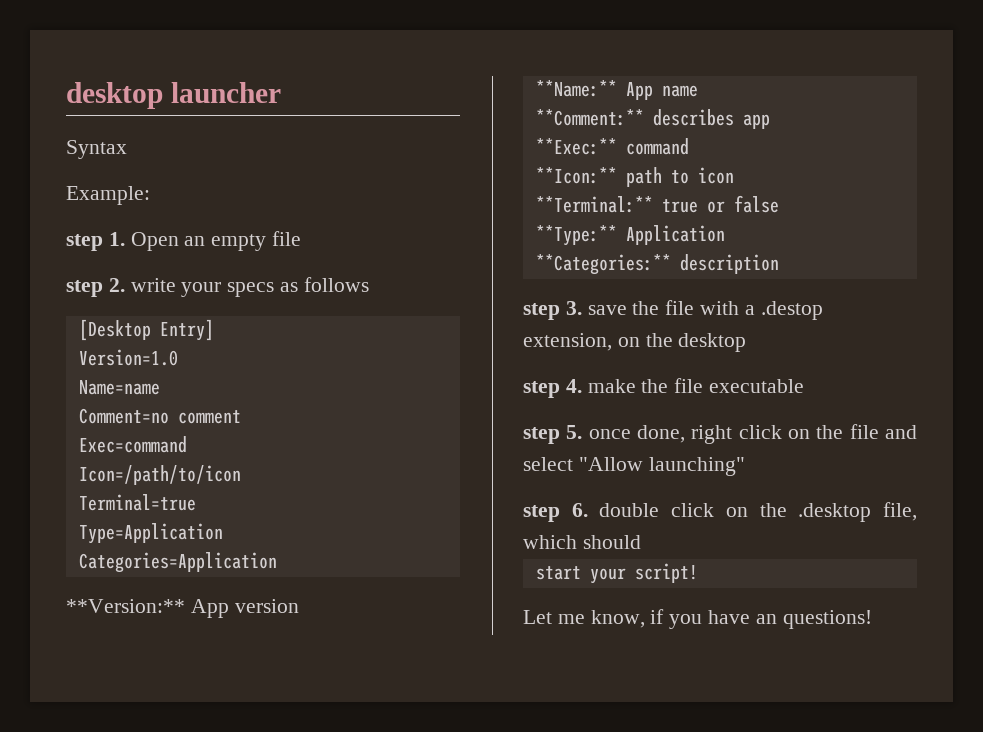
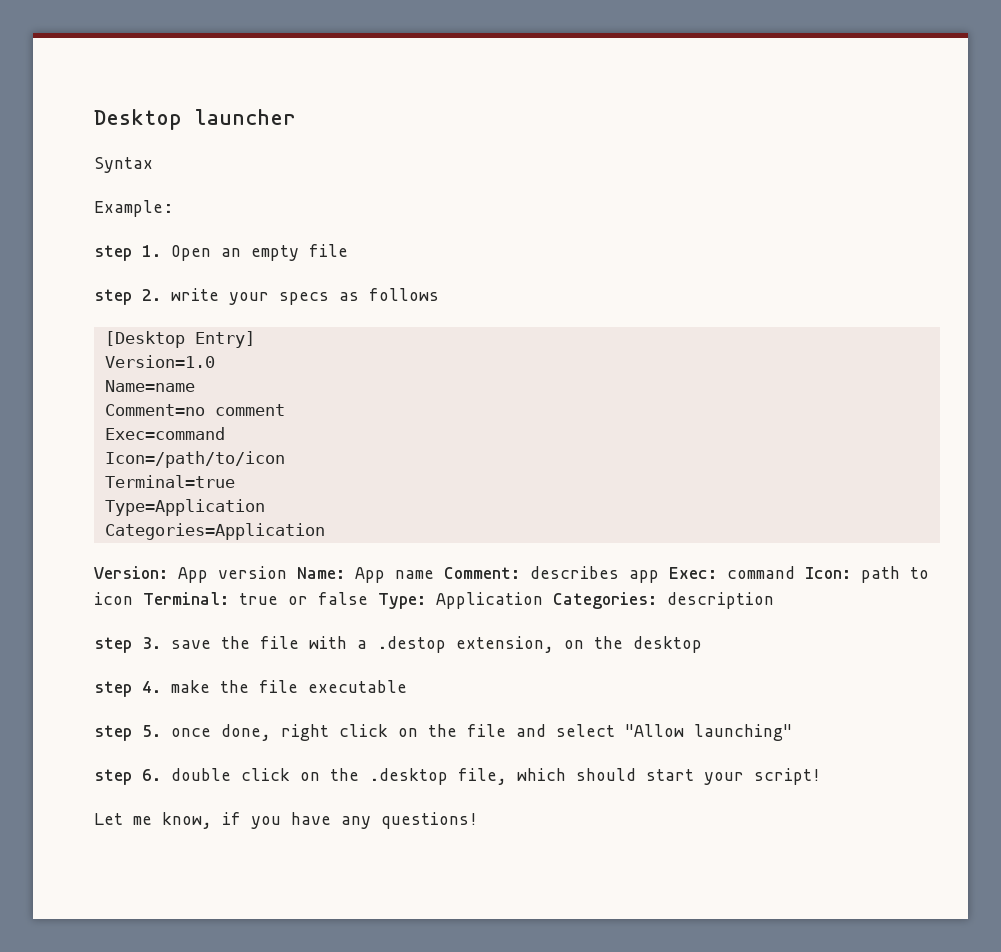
[66,82,163,109] desktop -> [94,109,182,130] Desktop
[66,599,185,613] **Version:** -> [94,566,168,579] Version:
[535,80,617,97] // **Name:** -> [297,567,345,579] Name:
[535,109,644,126] // **Comment:** -> [444,567,520,579] Comment:
[535,138,617,155] // **Exec:** -> [669,567,717,579] Exec:
[535,167,617,184] // **Icon:** -> [805,567,851,579] Icon:
[535,196,653,213] // **Terminal:** -> [143,592,229,605] Terminal:
[535,225,617,246] // **Type:** -> [378,593,426,609] Type:
[535,254,671,275] // **Categories:** -> [553,592,657,609] Categories:
(641, 542) // -> (636, 774) none
[755,614,777,624] an -> [341,816,371,829] any

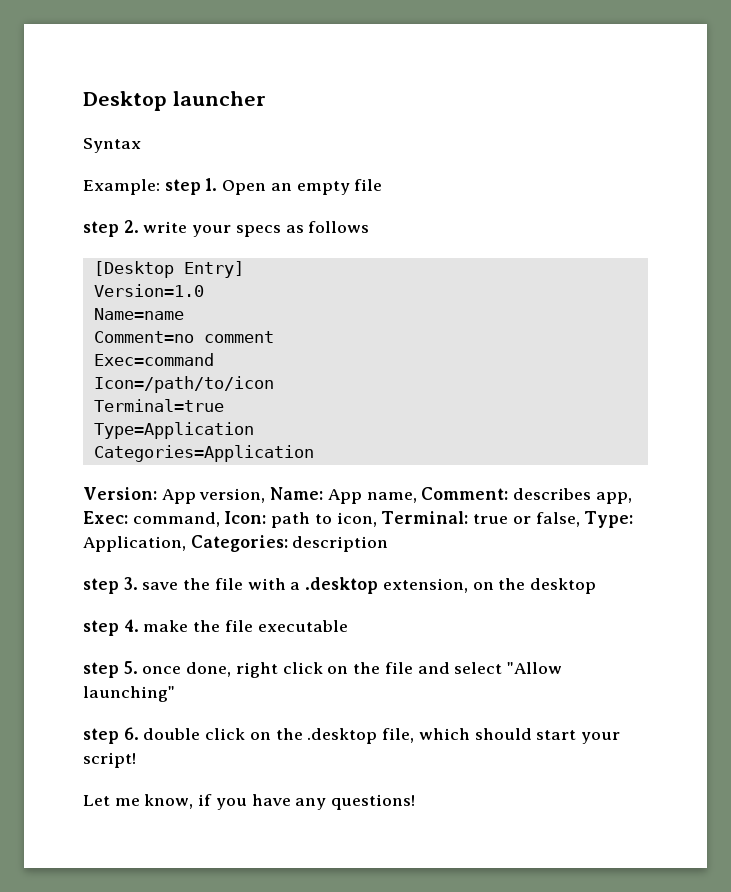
(173, 208) // -> (160, 187) none
[218,566,287,579] version -> [199,488,266,503] version,
[395,570,434,579] name -> [366,492,417,503] name,
[629,566,795,583] app Exec: command -> [595,492,632,504] [83,511,220,527] app, Exec: command,
[94,592,133,605] icon -> [336,512,377,527] icon,
[318,592,543,609] false Type: Application -> [535,511,634,528] [83,536,186,552] false, Type: Application,
[377,636,446,653] .destop -> [305,577,379,594] .desktop

